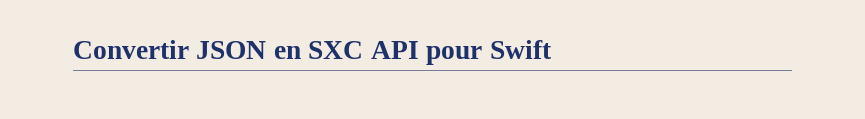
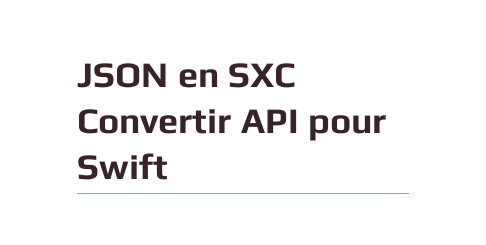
[73,40,189,59] Convertir -> (77, 75) none
(364, 50) none -> [77,109,231,134] Convertir

